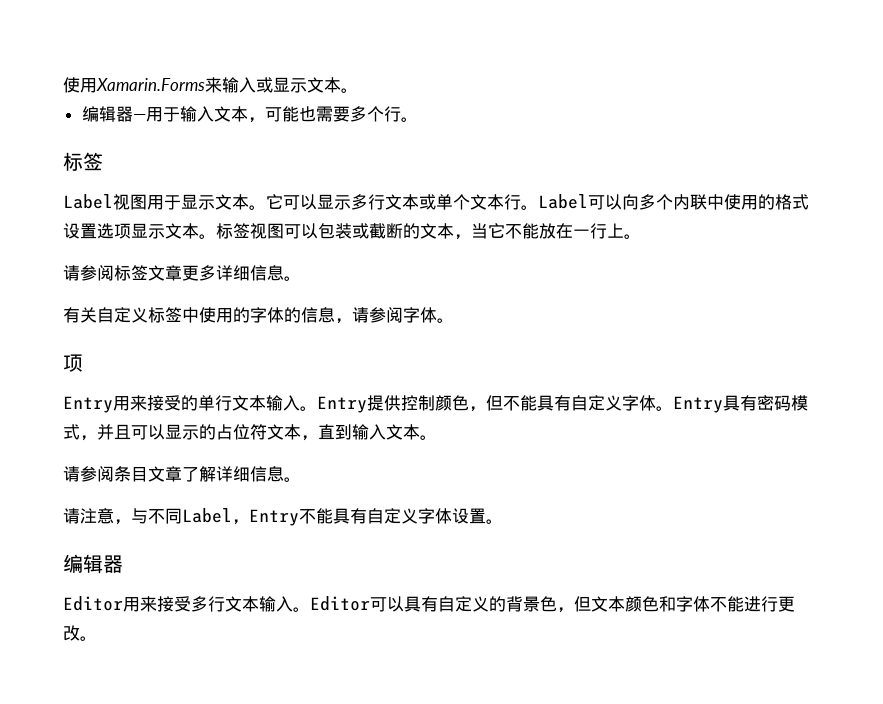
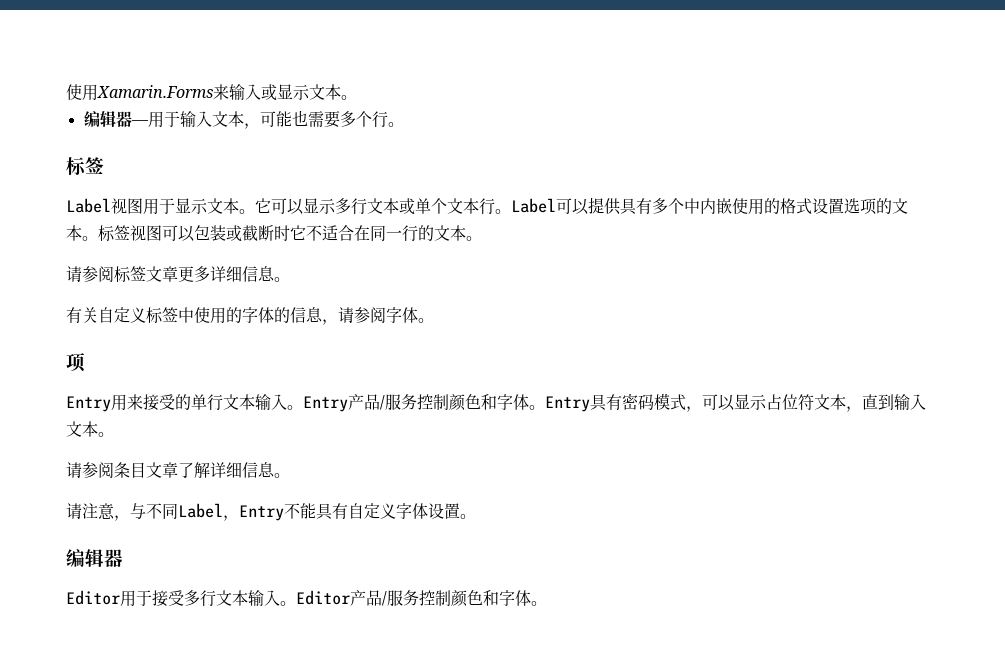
[622,194,724,210] 向多个内联中 -> [588,197,732,215] 提供具有多个中内嵌
[131,223,165,239] 显示 -> [876,198,892,214] 的
[403,223,624,240] 的文本，当它不能放在一行上 -> [274,225,466,242] 时它不适合在同一行的文本
[367,395,622,412] 提供控制颜色，但不能具有自定义 -> [348,394,497,411] 产品/服务控制颜色和
[97,424,216,440] 并且可以显示的 -> [702,394,767,411] 可以显示
[140,596,157,612] 来 -> [136,590,152,606] 于
[370,596,795,613] [63,625,80,641] 可以具有自定义的背景色，但文本颜色和字体不能进行更改 -> [350,590,531,607] 产品/服务控制颜色和字体

